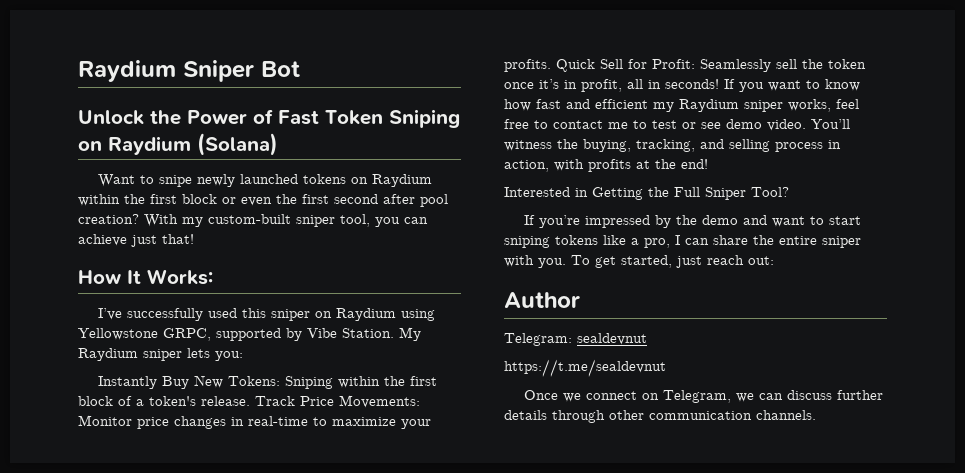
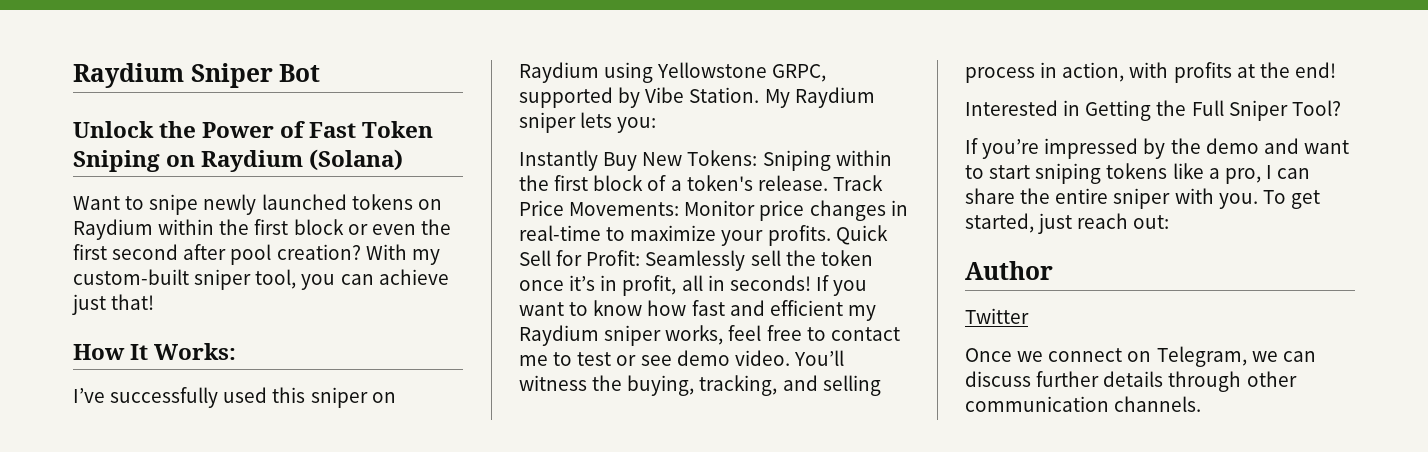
[504,333,647,346] [504,359,666,377] Telegram: sealdevnut // https://t.me/sealdevnut -> [965,308,1029,324] Twitter

